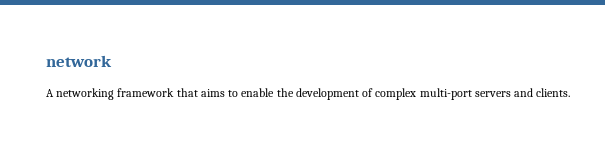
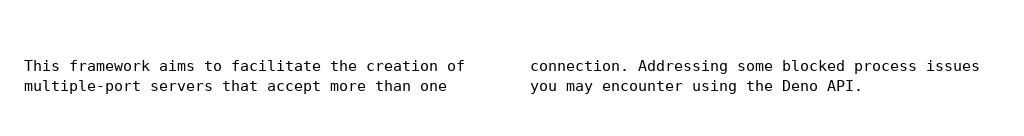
[46,55,112,67] [46,88,571,100] network // A networking framework that aims to enable the development of complex multi-port servers and clients. -> [24,60,465,71] [24,80,447,94] [530,60,980,74] [530,80,863,94] This framework aims to facilitate the creation of multiple-port servers that accept more than one connection. Addressing some blocked process issues you may encounter using the Deno API.

